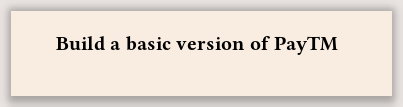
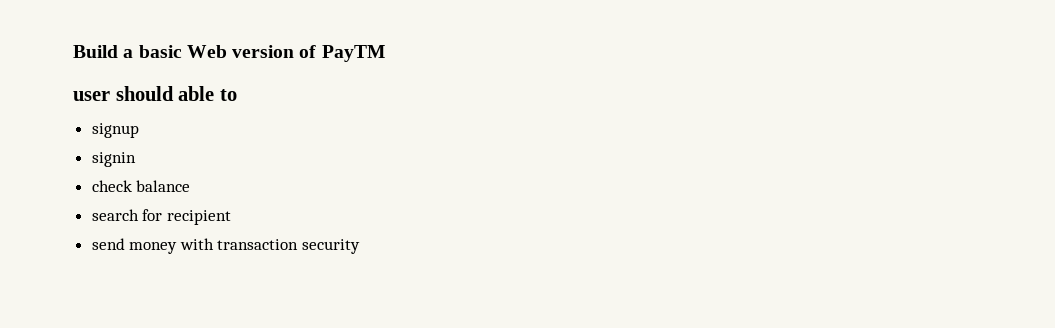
(171, 43) none -> [186,45,227,58] Web
(338, 45) none -> [73,86,237,101] [91,123,139,138] [91,152,136,167] [91,180,191,192] [91,209,231,225] [91,238,361,254] // user should able to // signup // signin // check balance // search for recipient // send money with transaction security

